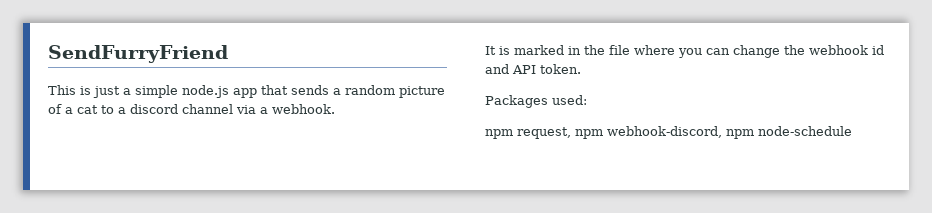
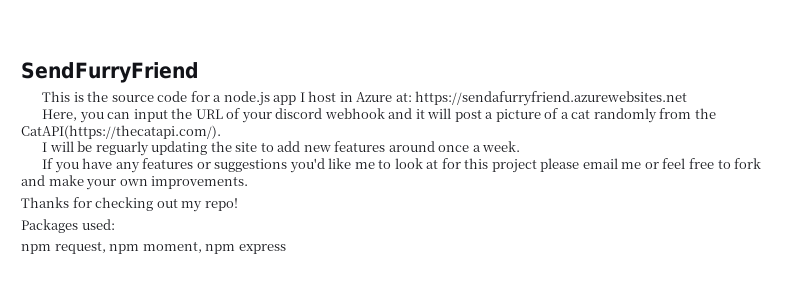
[93,85,445,98] [48,104,335,114] [485,45,884,58] [485,64,581,74] just a simple node.js app that sends a random picture of a cat to a discord channel via a webhook. // It is marked in the file where you can change the webhook id and API token. -> [87,91,688,106] [42,108,716,123] [21,125,221,139] [42,141,521,156] [42,158,762,173] [21,175,249,190] [21,197,238,212] the source code for a node.js app I host in Azure at: https://sendafurryfriend.azurewebsites.net // Here, you can input the URL of your discord webhook and it will post a picture of a cat randomly from the CatAPI(https://thecatapi.com/). // I will be reguarly updating the site to add new features around once a week. // If you have any features or suggestions you'd like me to look at for this project please email me or feel free to fork and make your own improvements. // Thanks for checking out my repo!
[607,126,852,139] webhook-discord, npm node-schedule -> [142,241,286,254] moment, npm express

